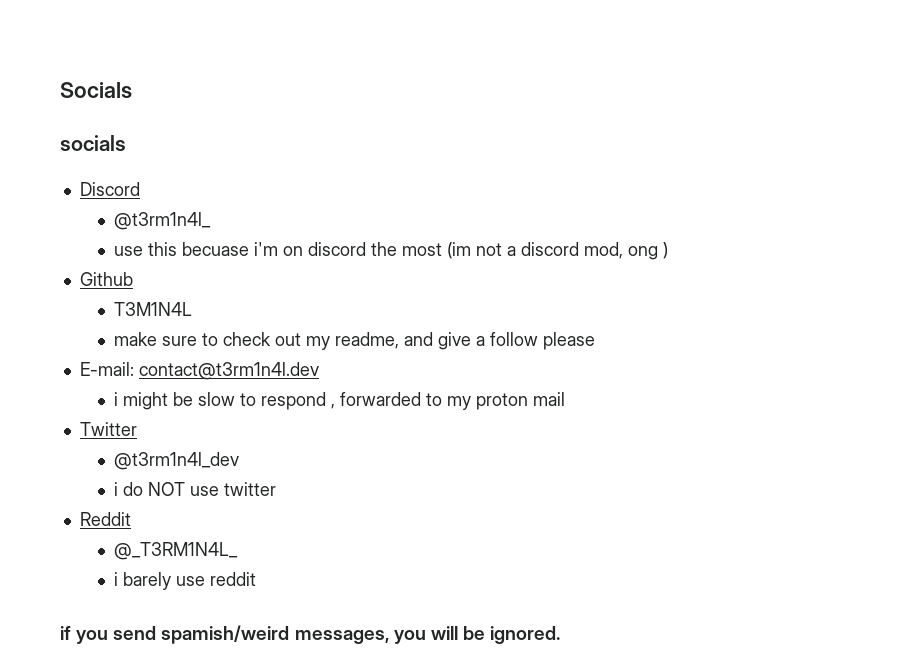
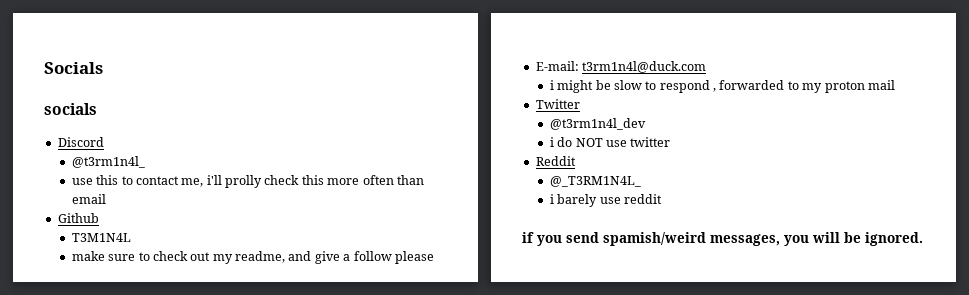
[181,242,668,260] becuase i'm on discord the most (im not a discord mod, ong ) -> [121,175,424,188] [71,194,106,204] to contact me, i'll prolly check this more often than email
[138,362,319,380] contact@t3rm1n4l.dev -> [582,61,707,73] t3rm1n4l@duck.com

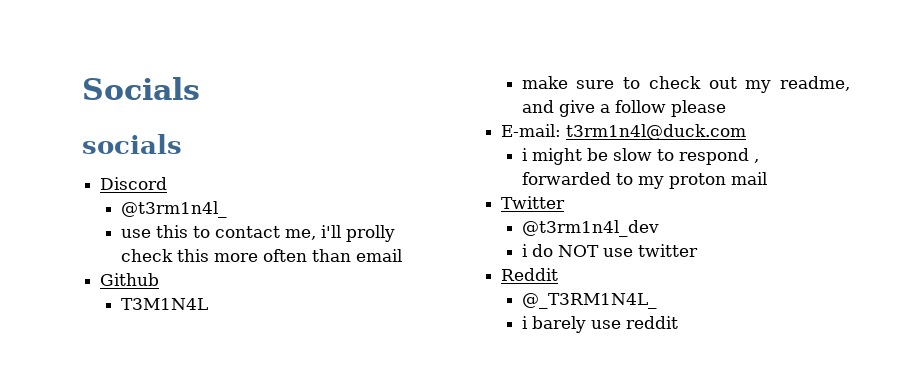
[522,232,923,246] // if you send spamish/weird messages, you will be ignored. -> (678, 322) none

